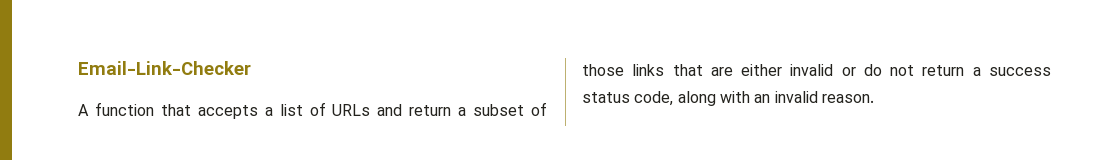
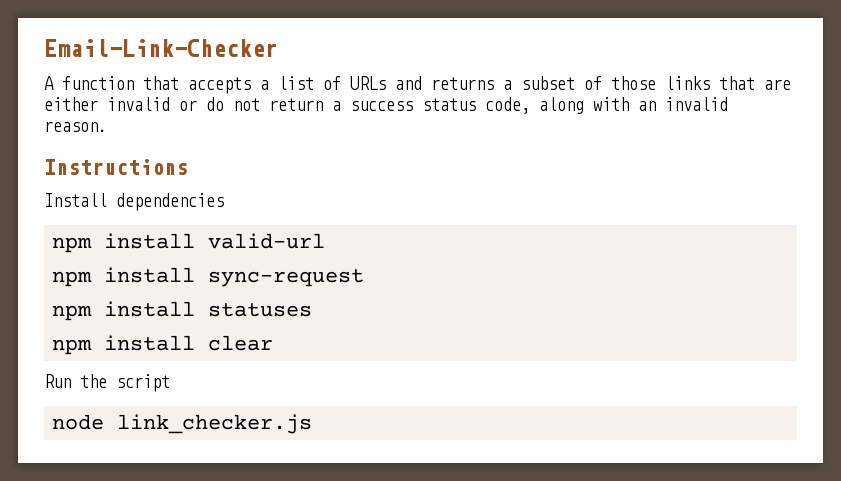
[409,105,452,116] return -> [431,77,494,90] returns
(874, 98) none -> [44,159,188,175] [44,193,224,211] [52,233,326,253] [52,267,365,287] [52,301,313,321] [52,335,274,355] [44,374,170,392] [52,414,313,434] // Instructions // Install dependencies // npm install valid-url // npm install sync-request // npm install statuses // npm install clear // Run the script // node link_checker.js

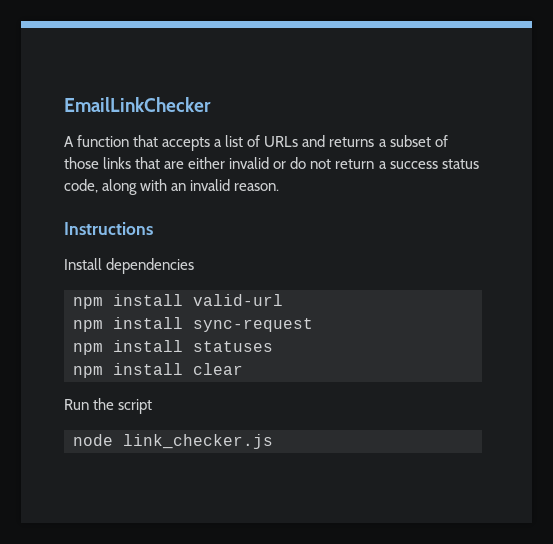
[44,39,278,57] Email-Link-Checker -> [64,97,211,112] EmailLinkChecker

